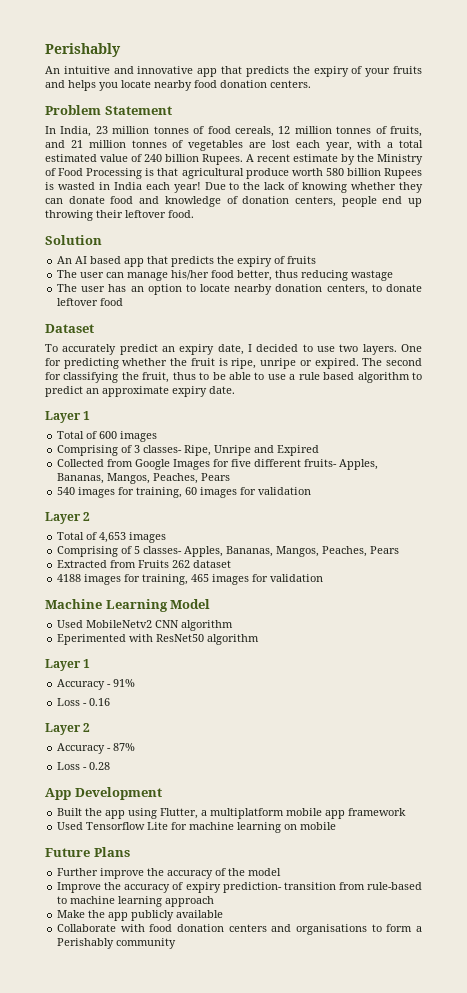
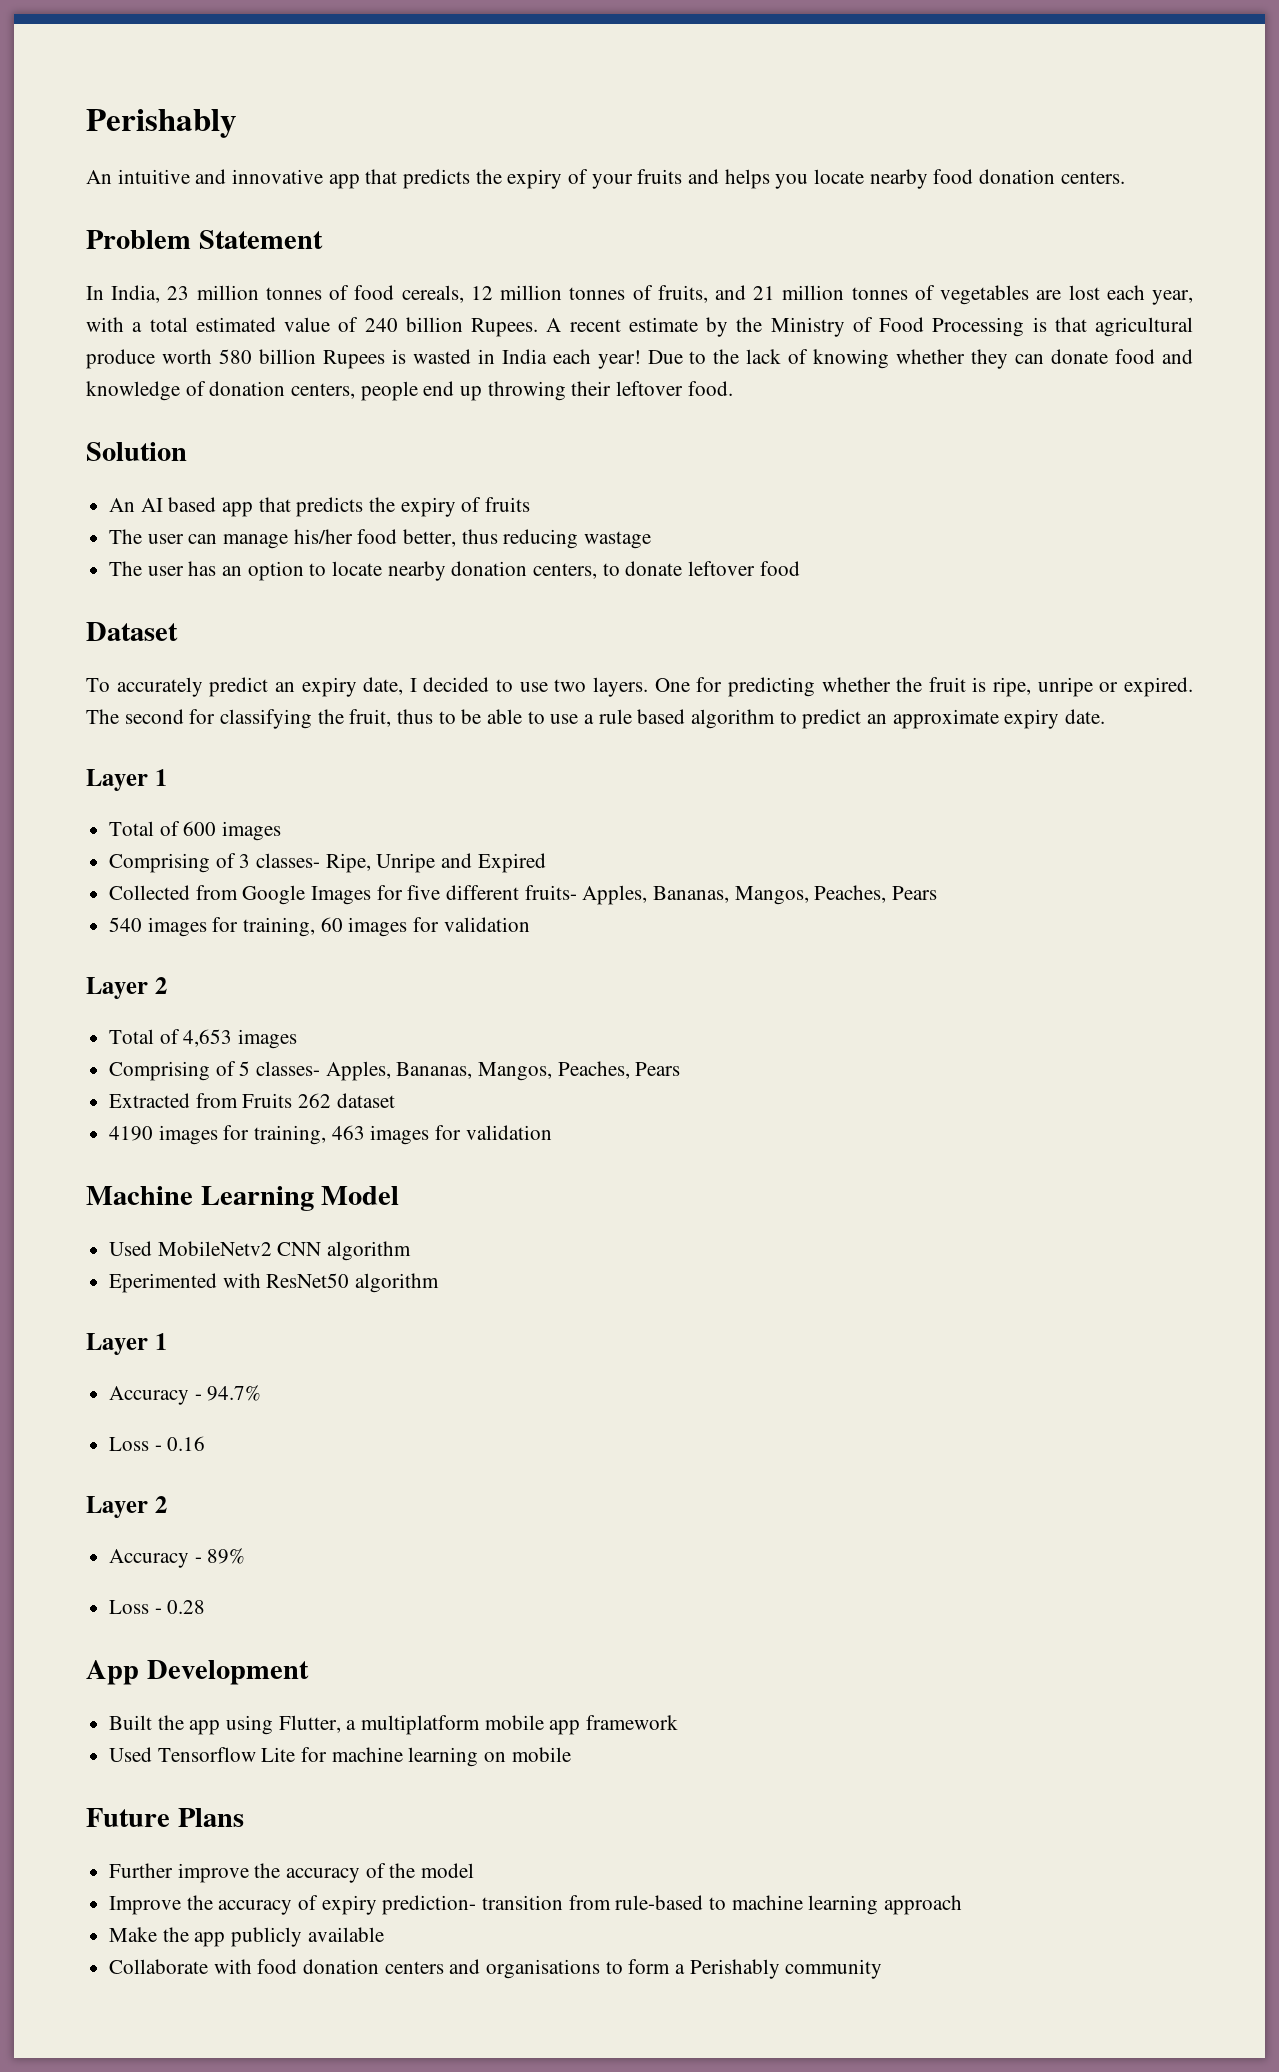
[57,574,210,585] 4188 images for training, 465 -> [109,1125,365,1145] 4190 images for training, 463
[113,679,136,687] 91% -> [207,1385,262,1401] 94.7%
[113,743,136,751] 87% -> [207,1548,246,1564] 89%

